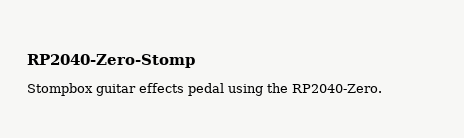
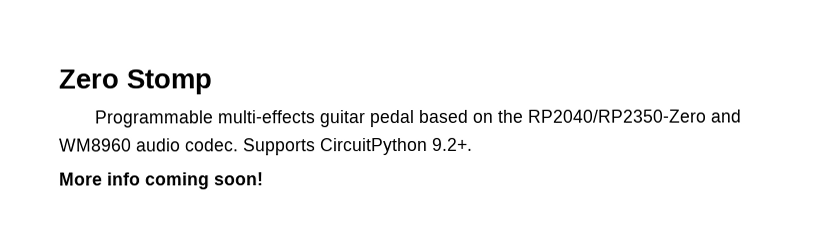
[27,54,195,68] [27,83,382,96] RP2040-Zero-Stomp // Stompbox guitar effects pedal using the RP2040-Zero. -> [58,69,212,95] [93,109,742,128] [59,137,473,156] [59,172,264,190] Zero Stomp // Programmable multi-effects guitar pedal based on the RP2040/RP2350-Zero and WM8960 audio codec. Supports CircuitPython 9.2+. // More info coming soon!

